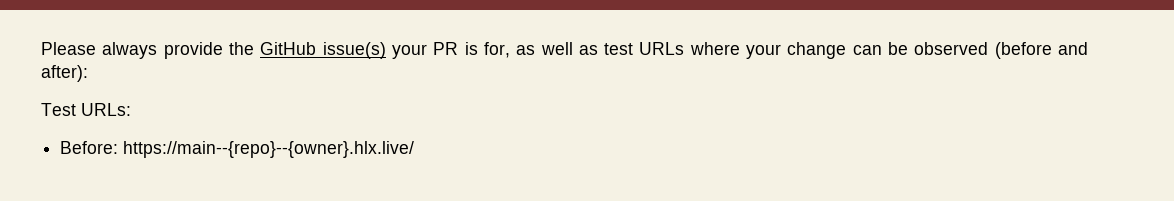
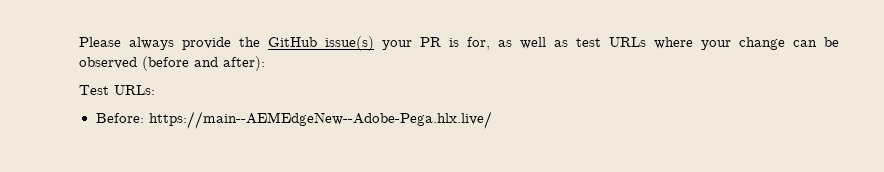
[123,141,415,158] https://main--{repo}--{owner}.hlx.live/ -> [148,111,492,129] https://main--AEMEdgeNew--Adobe-Pega.hlx.live/

